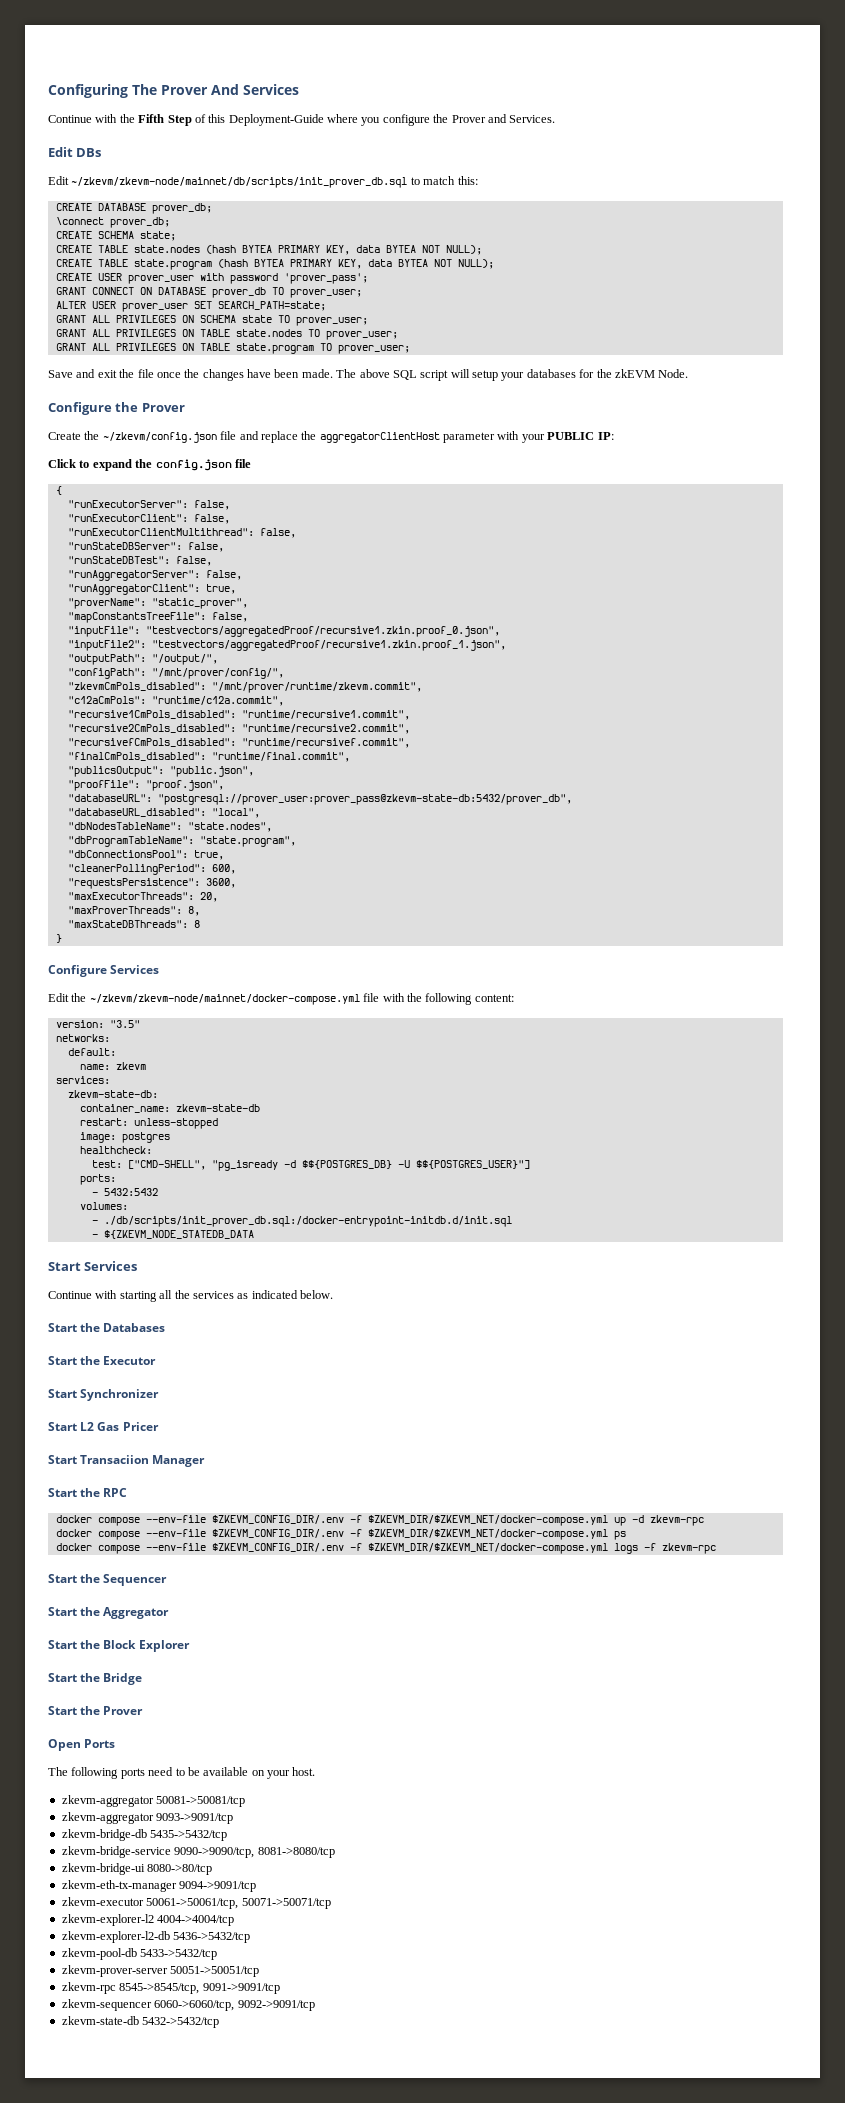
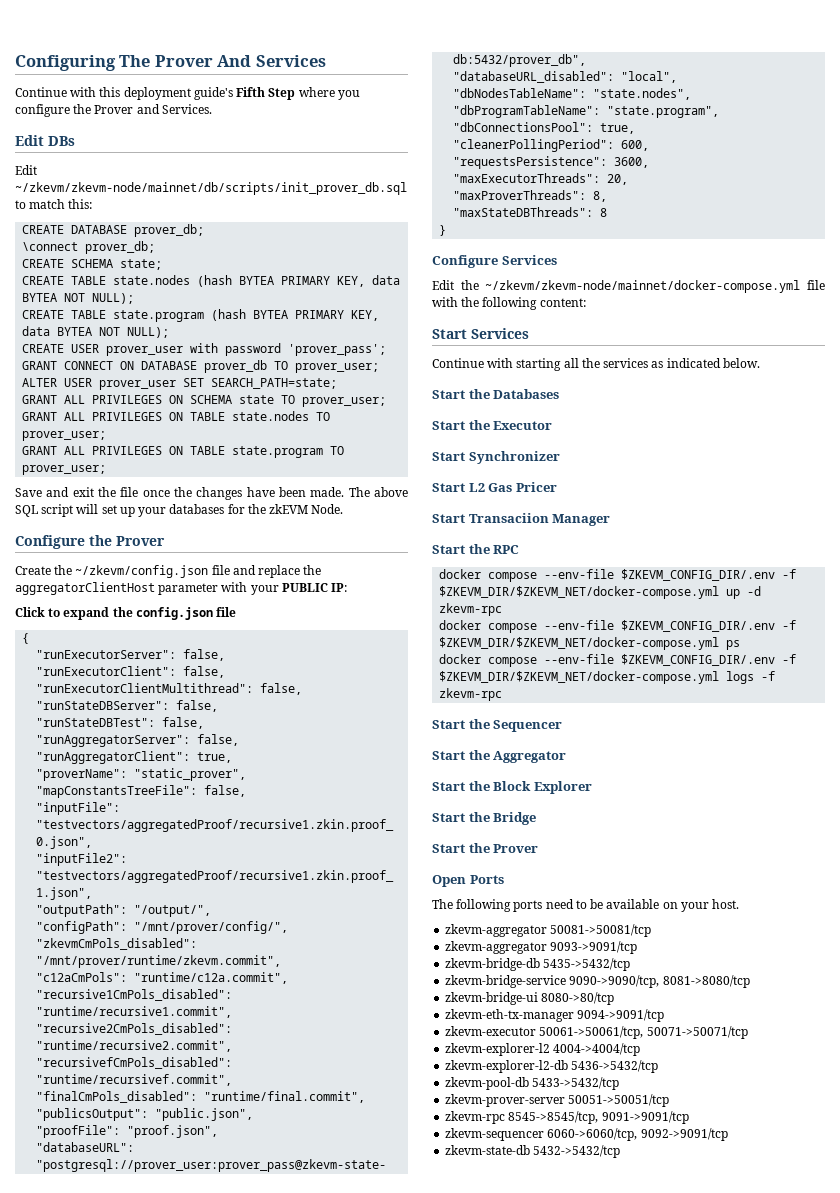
[119,114,324,126] the Fifth Step of this Deployment-Guide -> [99,87,296,100] this deployment guide's Fifth Step
[472,370,498,381] setup -> [101,505,135,517] set up
[55,1020,140,1028] [55,1034,110,1042] [67,1048,116,1056] [79,1062,146,1070] [55,1076,110,1084] [67,1090,158,1098] [79,1104,260,1113] [79,1118,218,1129] [79,1132,170,1143] [79,1146,152,1154] [91,1160,530,1171] [79,1174,116,1185] [91,1188,158,1196] [79,1202,128,1210] [91,1216,512,1227] [91,1230,254,1239] // version: "3.5" // networks: // default: // name: zkevm // services: // zkevm-state-db: // container_name: zkevm-state-db // restart: unless-stopped // image: postgres // healthcheck: // test: ["CMD-SHELL", "pg_isready -d $${POSTGRES_DB} -U $${POSTGRES_USER}"] // ports: // - 5432:5432 // volumes: // - ./db/scripts/init_prover_db.sql:/docker-entrypoint-initdb.d/init.sql // - ${ZKEVM_NODE_STATEDB_DATA -> (586, 302) none

